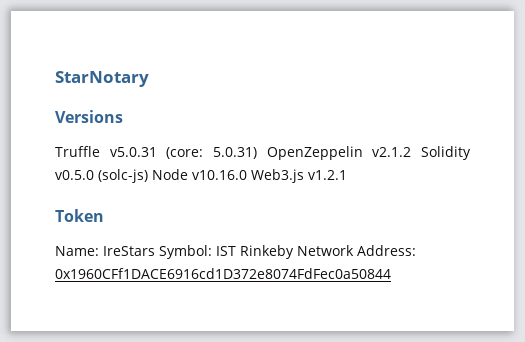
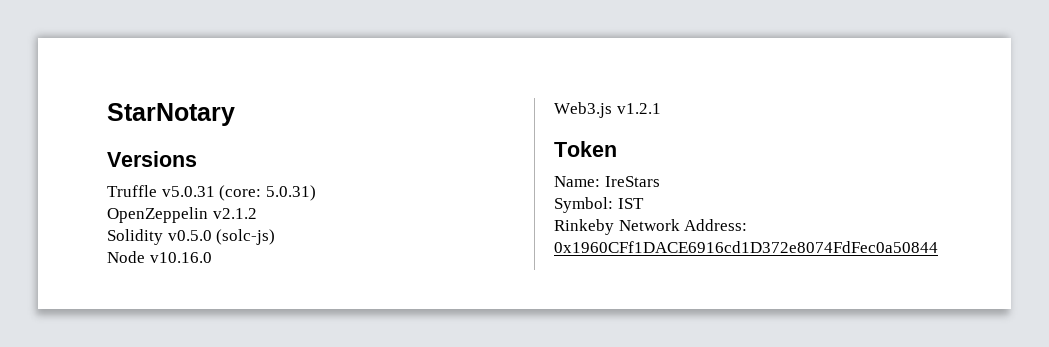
(257, 153) none -> (316, 193) //
(412, 152) none -> (257, 213) //
(148, 176) none -> (276, 237) //
(247, 175) none -> (212, 257) //
(155, 251) none -> (660, 181) //
(236, 251) none -> (644, 203) //

